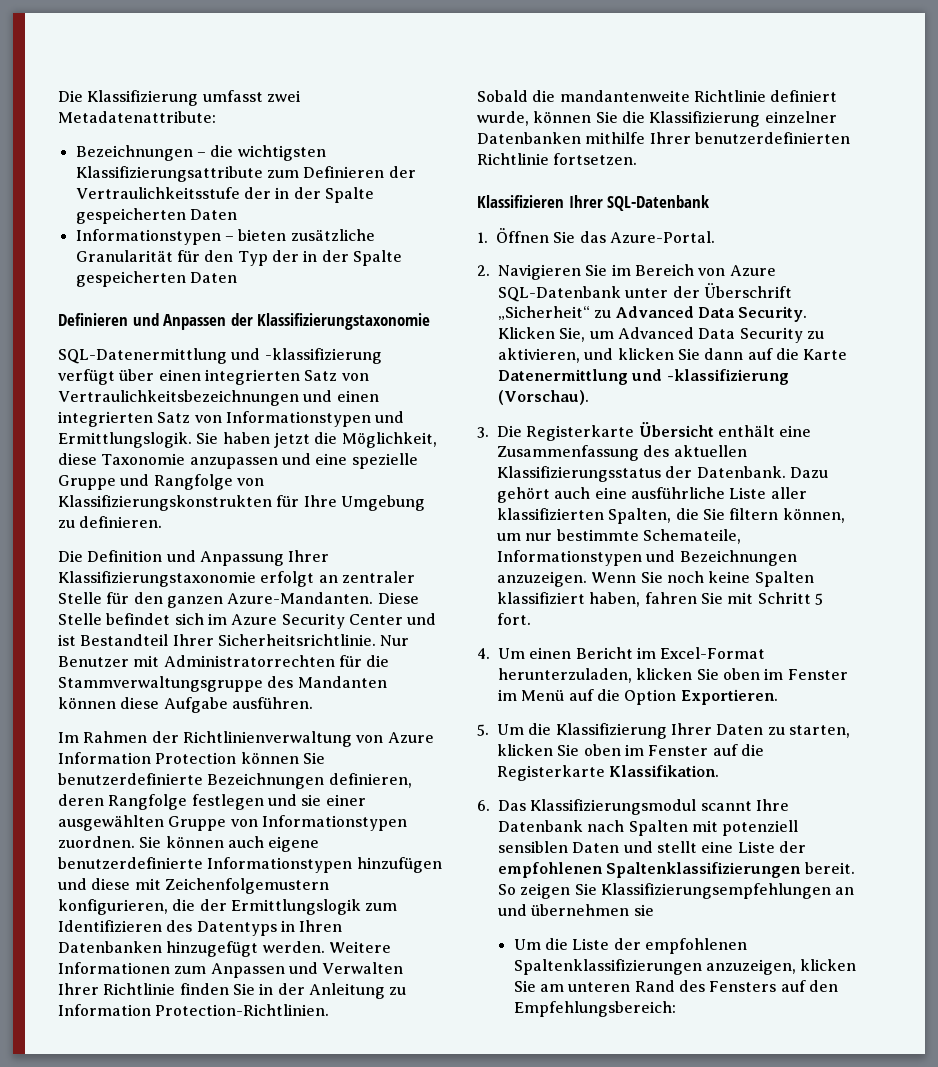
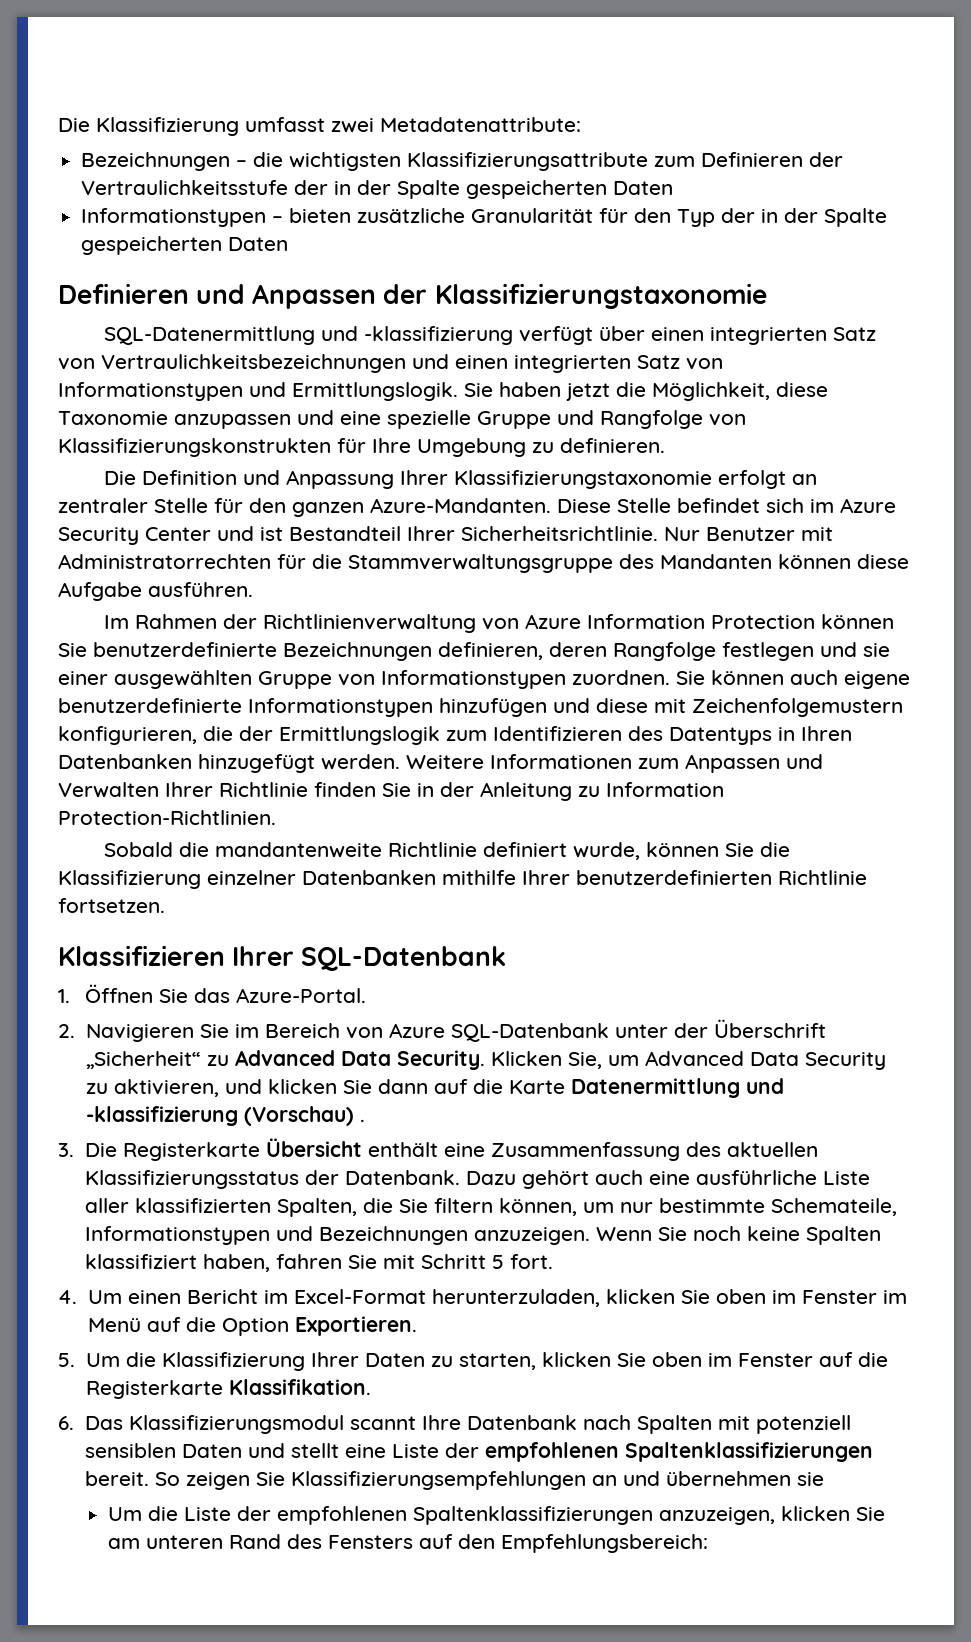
[498,390,589,405] (Vorschau). -> [243,1106,365,1126] (Vorschau) .

